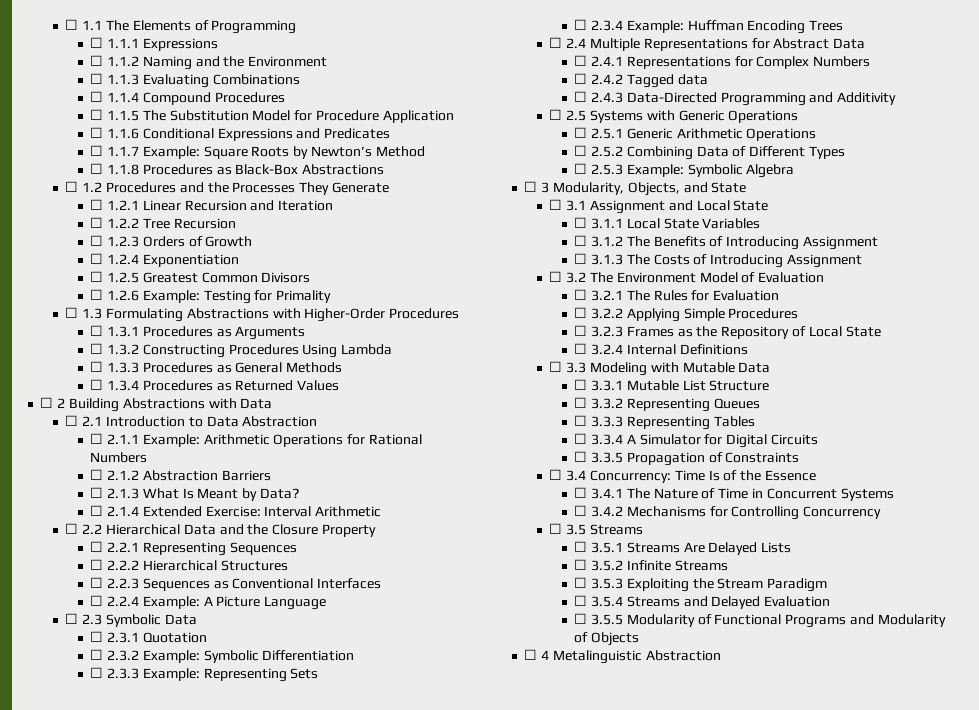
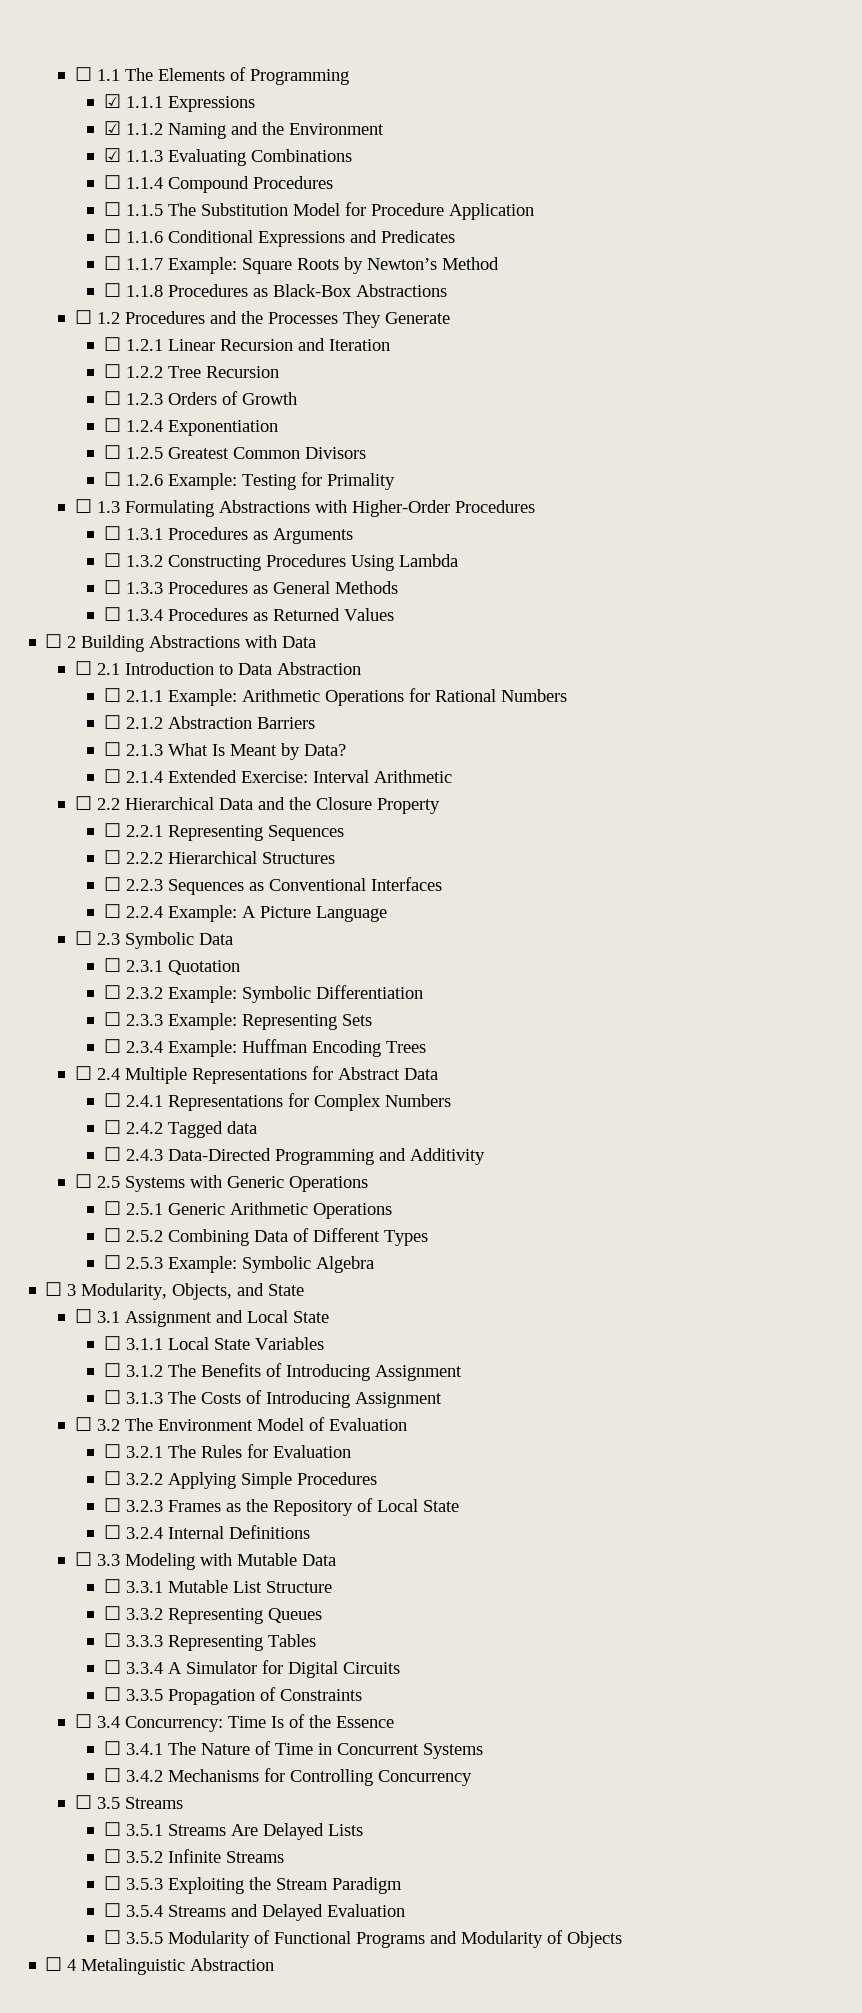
[90,37,104,48] ☐ -> [104,94,122,108] ☑
[90,55,104,66] ☐ -> [104,121,122,135] ☑
[90,73,104,84] ☐ -> [104,148,122,162] ☑

